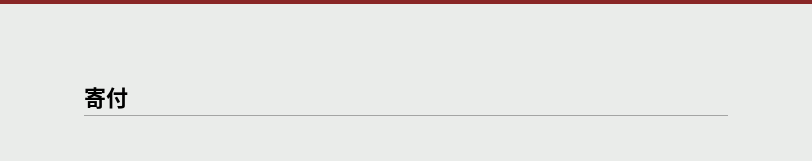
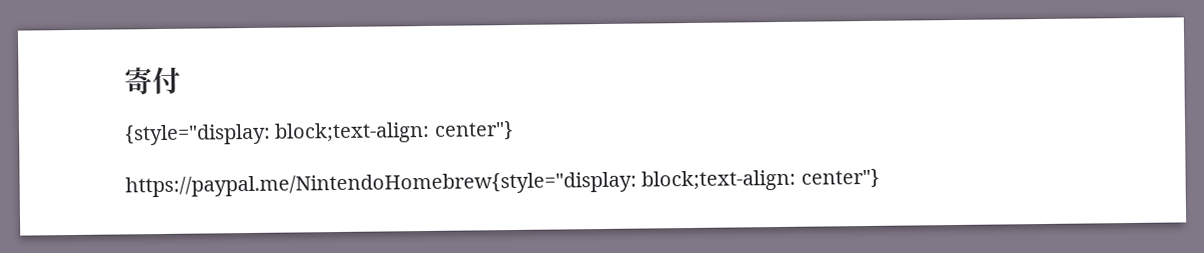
(128, 98) none -> [124,121,514,146] [125,168,880,198] // {style="display: block;text-align: center"} // https://paypal.me/NintendoHomebrew{style="display: block;text-align: center"}

